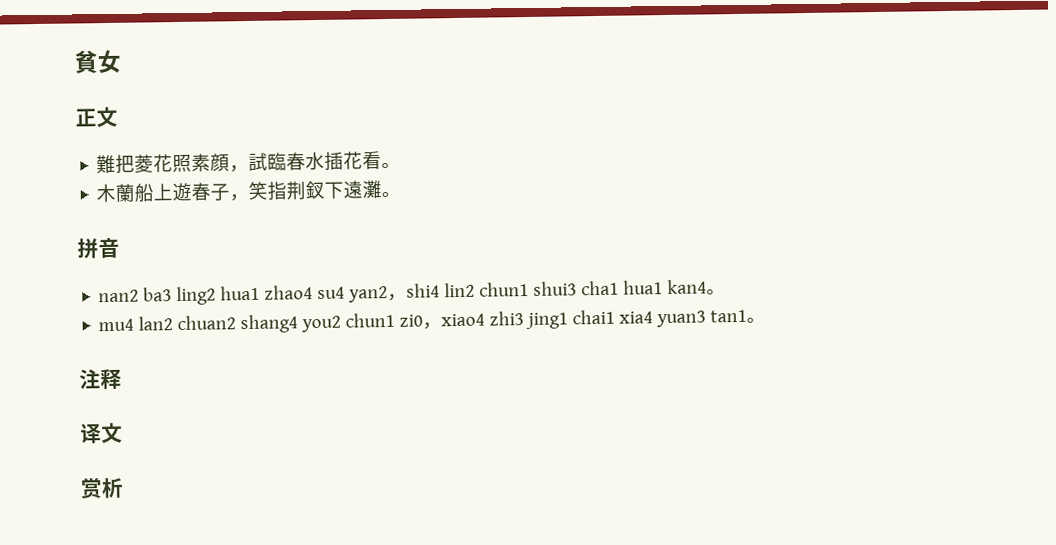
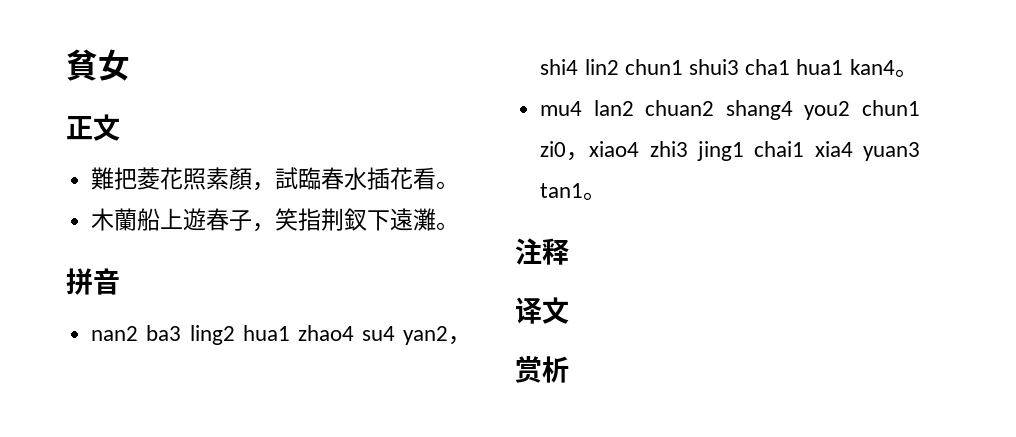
[210,153,231,172] 顔 -> [229,167,253,190] 顏

